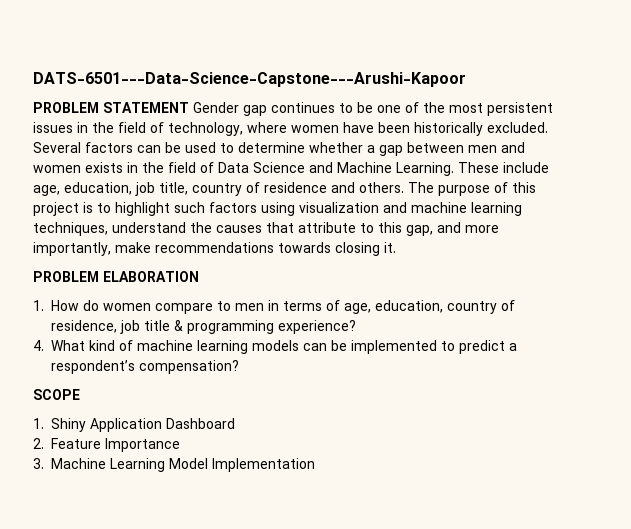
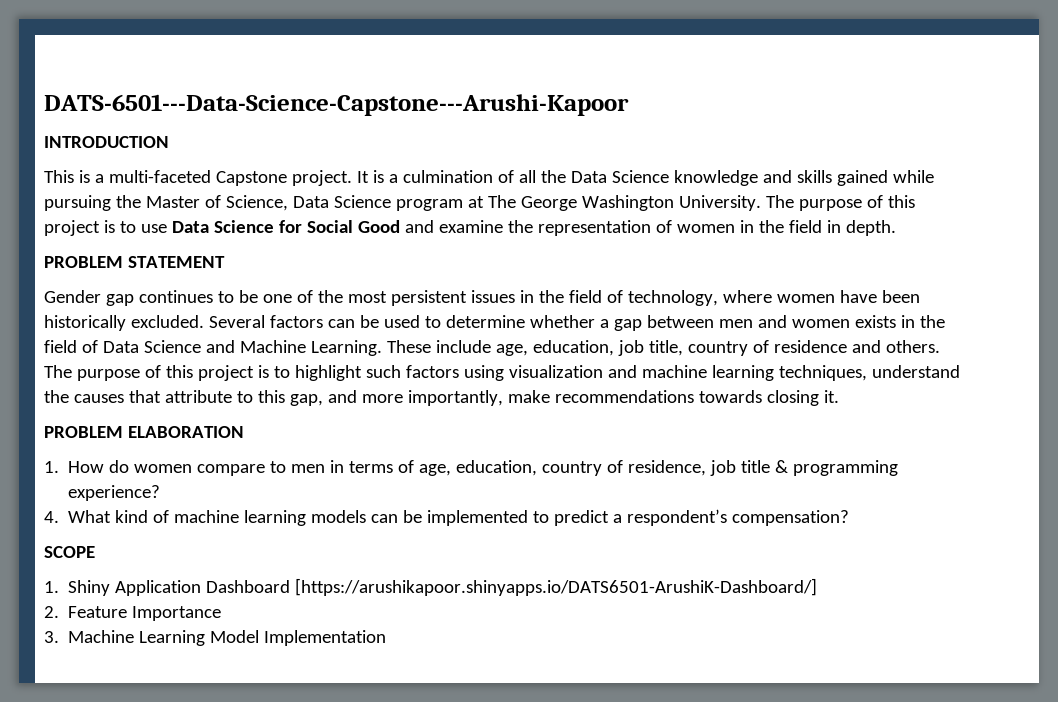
(466, 79) none -> [44,136,169,148] [44,170,934,186] [44,195,915,211] [44,220,896,236] // INTRODUCTION // This is a multi-faceted Capstone project. It is a culmination of all the Data Science knowledge and skills gained while pursuing the Master of Science, Data Science program at The George Washington University. The purpose of this project is to use Data Science for Social Good and examine the representation of women in the field in depth.
(189, 107) none -> (225, 262) //
(235, 423) none -> [295,578,818,596] [https://arushikapoor.shinyapps.io/DATS6501-ArushiK-Dashboard/]

